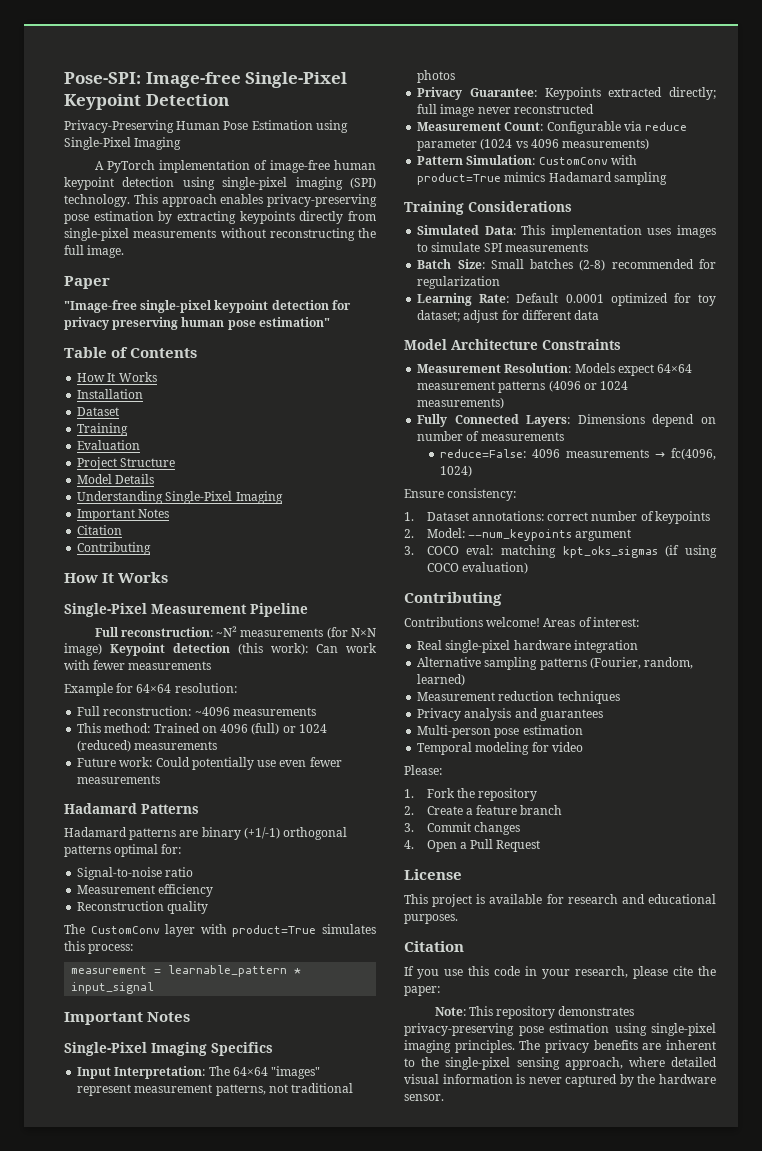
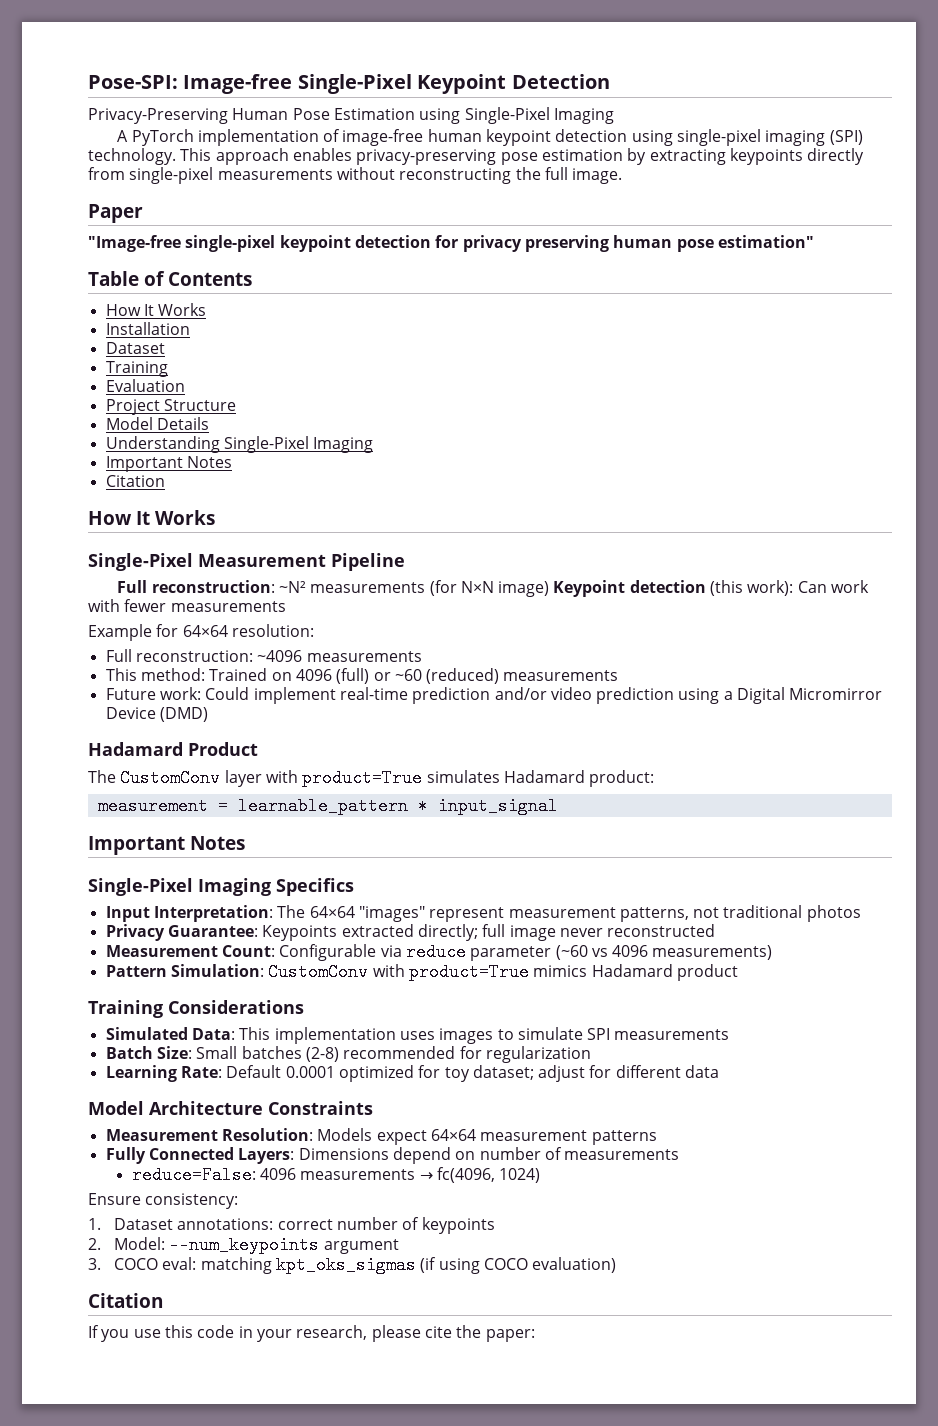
[77,542,152,555] // Contributing -> (165, 481) none
[298,724,327,733] 1024 -> [394,669,422,681] ~60
[191,757,342,770] [77,775,161,784] [64,803,199,814] [64,827,348,840] [64,844,182,857] [77,867,194,880] [77,884,214,897] [77,901,209,914] potentially use even fewer measurements // Hadamard Patterns // Hadamard patterns are binary (+1/-1) orthogonal patterns optimal for: // Signal-to-noise ratio // Measurement efficiency // Reconstruction quality -> [253,687,883,704] [105,707,208,722] [88,742,258,756] implement real-time prediction and/or video prediction using a Digital Micromirror Device (DMD) // Hadamard Product
[64,941,134,954] this process: -> [503,770,655,787] Hadamard product:
[480,138,513,150] (1024 -> [555,945,588,960] (~60
[613,172,667,185] sampling -> [676,964,738,981] product
[548,380,629,392] [417,397,505,409] (4096 or 1024 measurements) -> (657, 1137) none
[404,592,502,606] [404,617,639,627] [417,640,638,653] [417,657,694,670] [417,674,466,686] [417,691,620,704] [417,708,603,721] [417,725,583,738] [417,742,583,755] [404,765,442,775] [404,788,538,801] [404,805,563,815] [404,822,520,835] [404,839,541,852] [404,869,462,880] [404,894,716,907] [404,914,458,924] // Contributing // Contributions welcome! Areas of interest: // Real single-pixel hardware integration // Alternative sampling patterns (Fourier, random, learned) // Measurement reduction techniques // Privacy analysis and guarantees // Multi-person pose estimation // Temporal modeling for video // Please: // 1. Fork the repository // 2. Create a feature branch // 3. Commit changes // 4. Open a Pull Request // License // This project is available for research and educational purposes. -> (617, 1265) none
[434,1006,635,1019] [404,1023,716,1036] [404,1040,716,1053] [404,1057,717,1070] [404,1074,716,1087] [404,1094,444,1101] // Note: This repository demonstrates privacy-preserving pose estimation using single-pixel imaging principles. The privacy benefits are inherent to the single-pixel sensing approach, where detailed visual information is never captured by the hardware sensor. -> (535, 1335) none

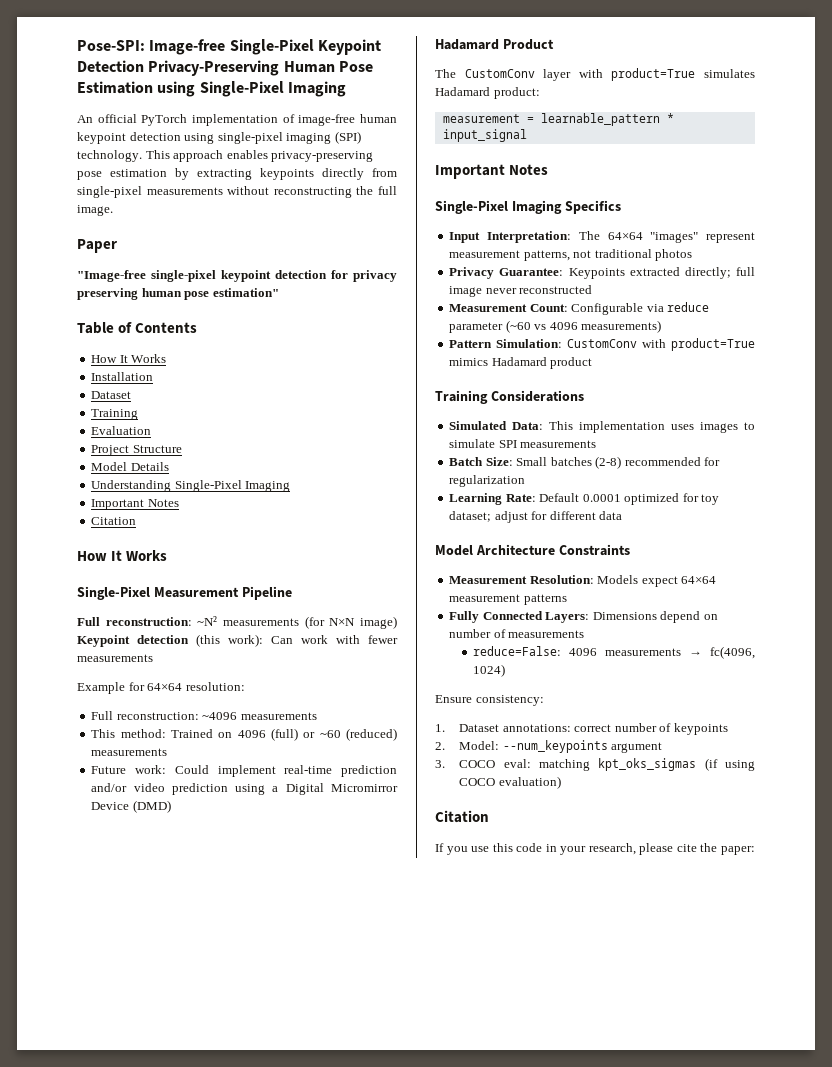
(610, 81) // -> (144, 66) none
[117,130,129,142] A -> [77,114,137,123] An official

